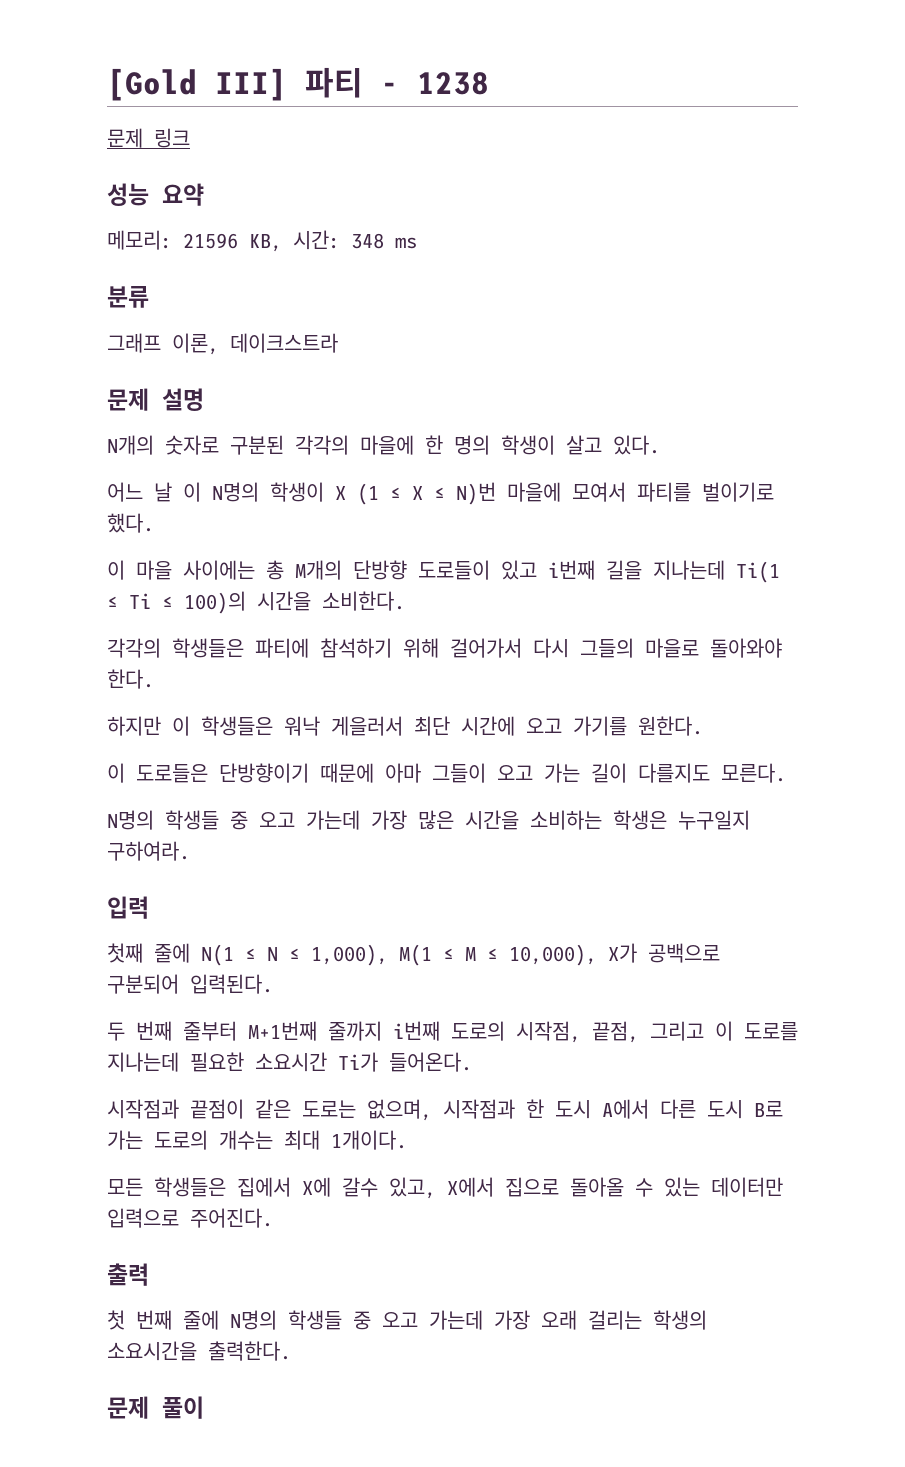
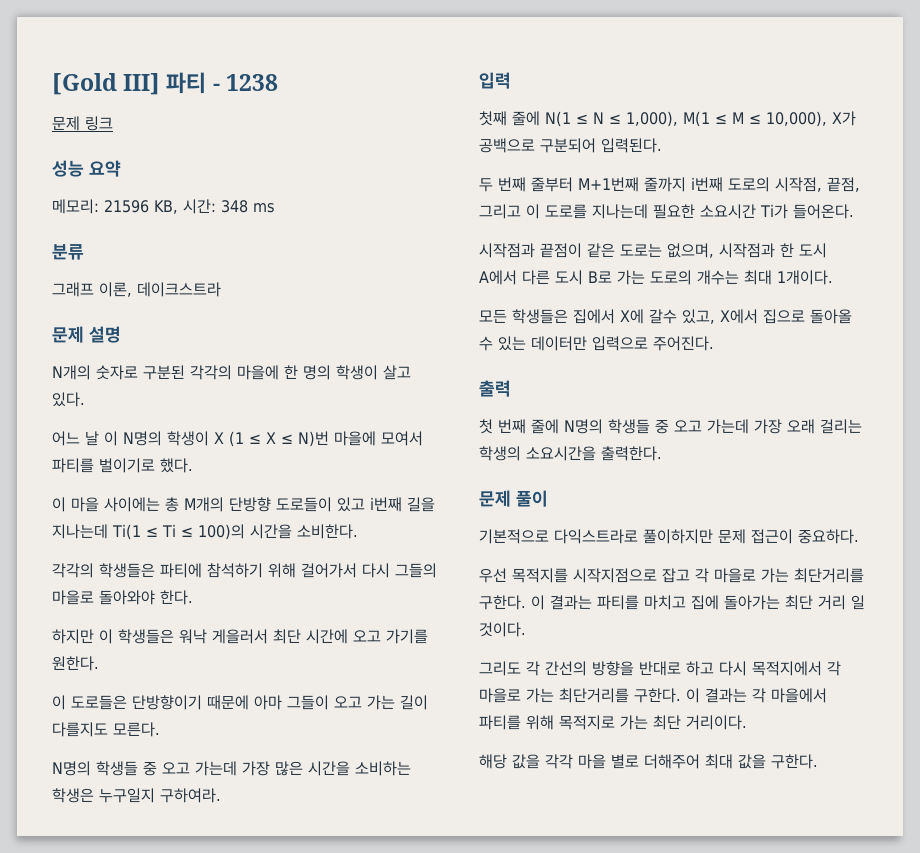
(204, 1407) none -> [479,529,859,544] [479,568,864,583] [479,595,865,610] [479,622,526,637] [479,661,841,676] [479,688,827,703] [479,715,747,730] [479,754,818,769] // 기본적으로 다익스트라로 풀이하지만 문제 접근이 중요하다. // 우선 목적지를 시작지점으로 잡고 각 마을로 가는 최단거리를 구한다. 이 결과는 파티를 마치고 집에 돌아가는 최단 거리 일 것이다. // 그리도 각 간선의 방향을 반대로 하고 다시 목적지에서 각 마을로 가는 최단거리를 구한다. 이 결과는 각 마을에서 파티를 위해 목적지로 가는 최단 거리이다. // 해당 값을 각각 마을 별로 더해주어 최대 값을 구한다.

